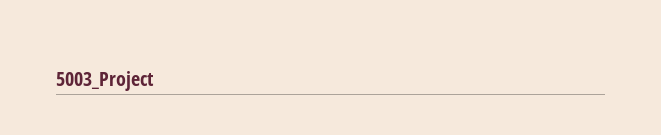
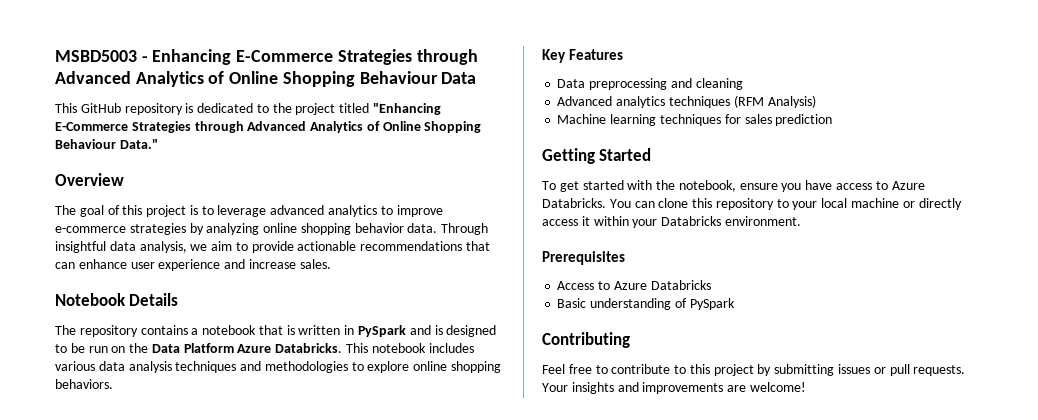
[56,71,154,91] 5003_Project -> [55,49,478,65] [55,71,477,87] [55,103,442,115] [55,121,482,133] [55,139,158,149] [55,173,124,186] [55,205,443,217] [55,223,489,235] [55,241,491,253] [55,259,331,271] [55,293,179,306] [55,325,497,337] [55,343,474,353] [55,361,502,373] [55,379,113,389] [542,49,624,63] [557,78,743,90] [557,95,816,108] [557,114,833,126] [542,148,652,164] [542,180,925,192] [542,198,962,210] [542,216,801,228] [542,251,625,265] [557,280,711,290] [557,298,735,310] [542,332,630,348] [542,364,966,376] [542,382,806,394] MSBD5003 - Enhancing E-Commerce Strategies through Advanced Analytics of Online Shopping Behaviour Data // This GitHub repository is dedicated to the project titled "Enhancing E-Commerce Strategies through Advanced Analytics of Online Shopping Behaviour Data." // Overview // The goal of this project is to leverage advanced analytics to improve e-commerce strategies by analyzing online shopping behavior data. Through insightful data analysis, we aim to provide actionable recommendations that can enhance user experience and increase sales. // Notebook Details // The repository contains a notebook that is written in PySpark and is designed to be run on the Data Platform Azure Databricks. This notebook includes various data analysis techniques and methodologies to explore online shopping behaviors. // Key Features // Data preprocessing and cleaning // Advanced analytics techniques (RFM Analysis) // Machine learning techniques for sales prediction // Getting Started // To get started with the notebook, ensure you have access to Azure Databricks. You can clone this repository to your local machine or directly access it within your Databricks environment. // Prerequisites // Access to Azure Databricks // Basic understanding of PySpark // Contributing // Feel free to contribute to this project by submitting issues or pull requests. Your insights and improvements are welcome!

